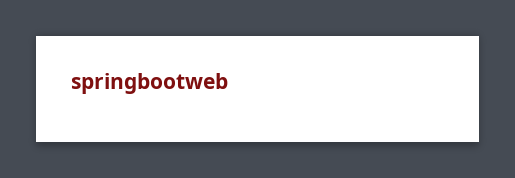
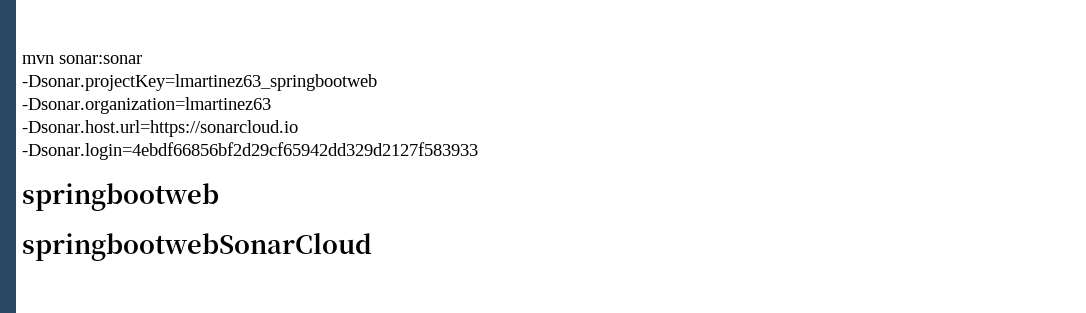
(71, 83) none -> [22,55,142,64] [22,74,377,91] [22,97,271,114] [22,120,298,137] [22,142,478,160] mvn sonar:sonar // -Dsonar.projectKey=lmartinez63_springbootweb // -Dsonar.organization=lmartinez63 // -Dsonar.host.url=https://sonarcloud.io // -Dsonar.login=4ebdf66856bf2d29cf65942dd329d2127f583933 //
(228, 83) none -> [22,233,372,261] // springbootwebSonarCloud

